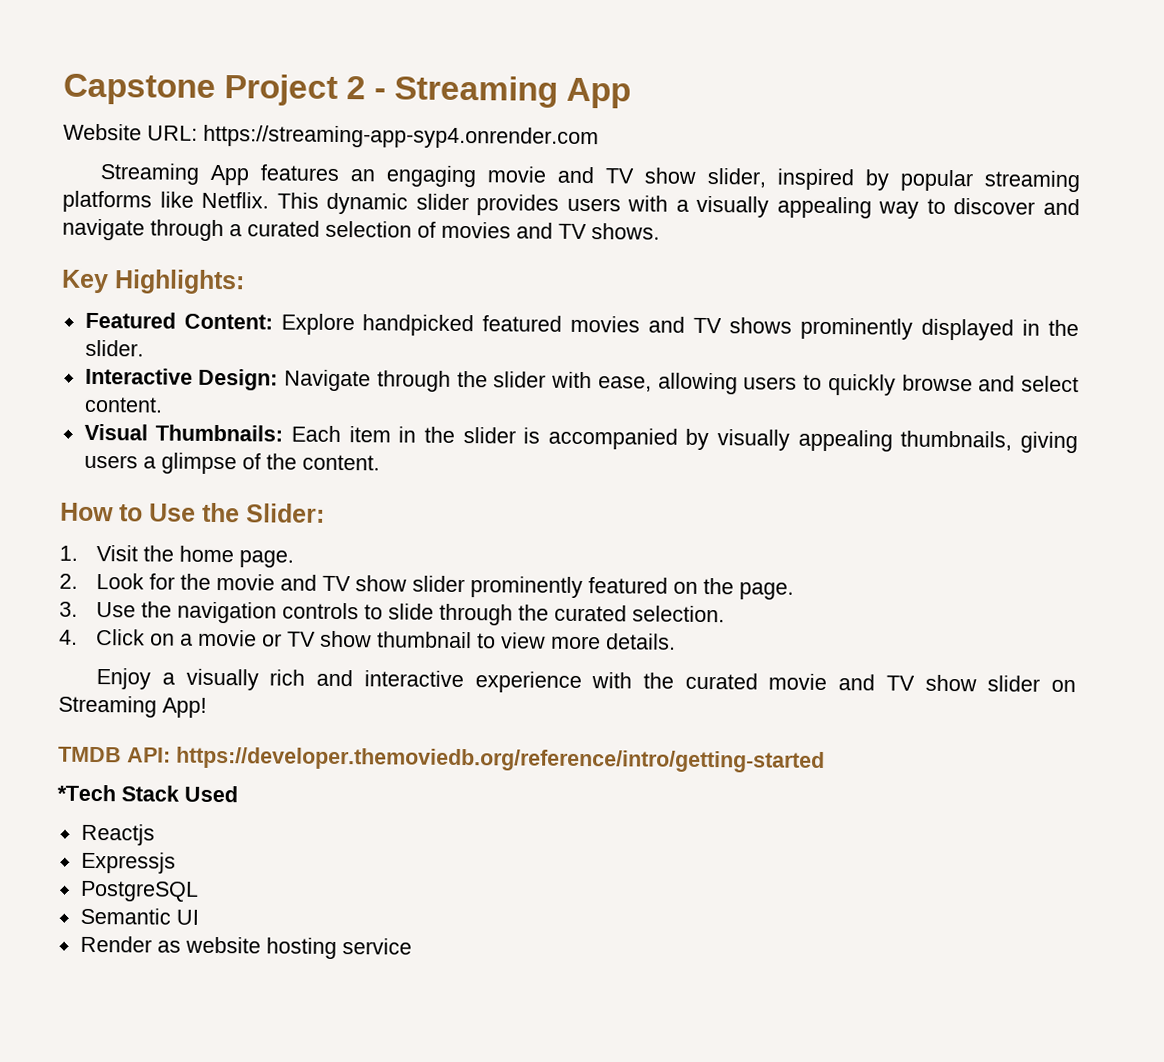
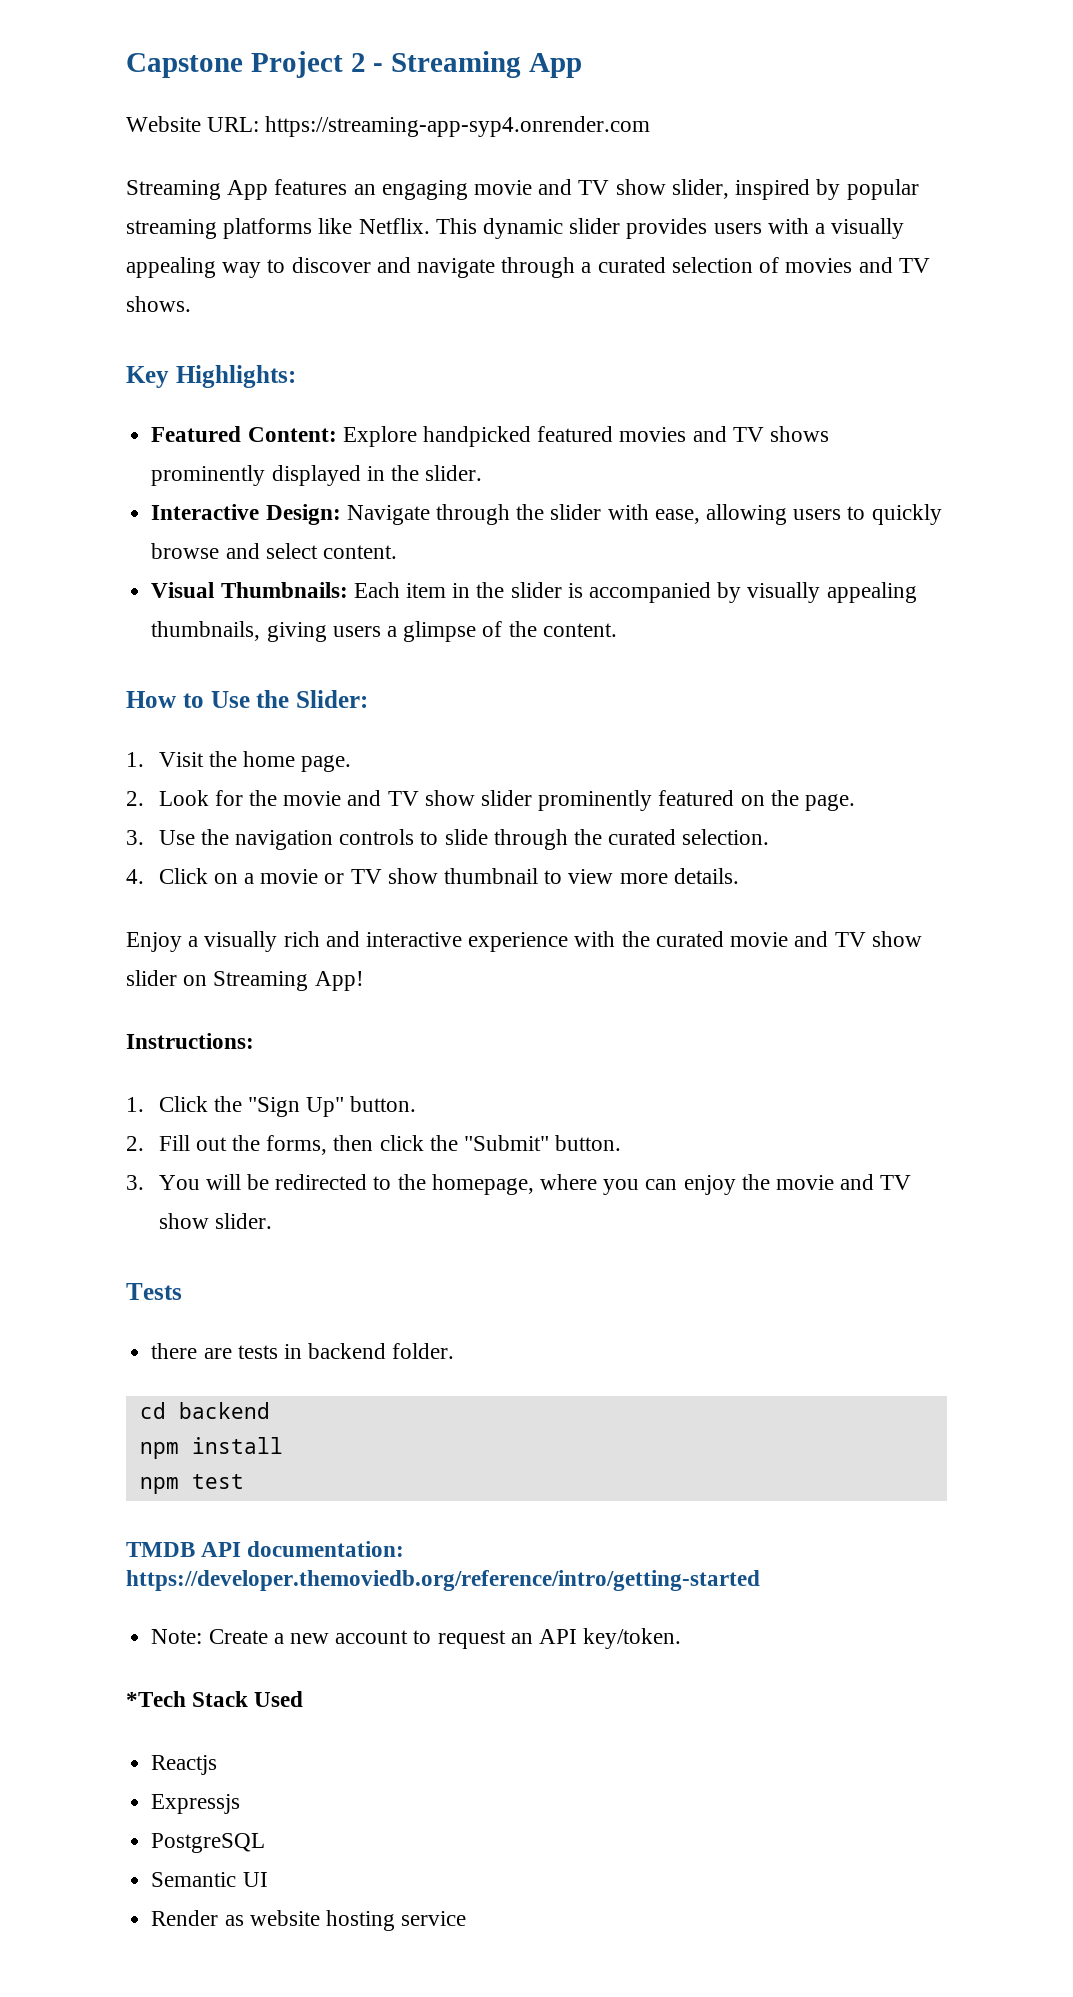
(207, 707) none -> [126,1033,254,1049] [126,1096,417,1117] [126,1135,622,1155] [126,1174,912,1195] [158,1213,272,1229] [126,1283,182,1300] [151,1343,455,1359] [139,1402,270,1419] [139,1437,283,1459] [139,1474,244,1494] // Instructions: // 1. Click the "Sign Up" button. // 2. Fill out the forms, then click the "Submit" button. // 3. You will be redirected to the homepage, where you can enjoy the movie and TV show slider. // Tests // there are tests in backend folder. // cd backend // npm install // npm test
[127,747,171,763] API: -> [201,1541,405,1557] API documentation:
(825, 759) none -> [151,1628,682,1649] // Note: Create a new account to request an API key/token.

